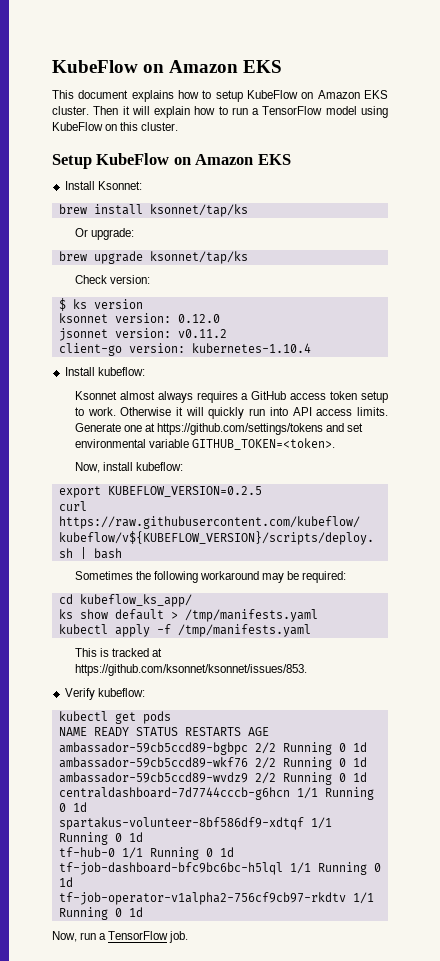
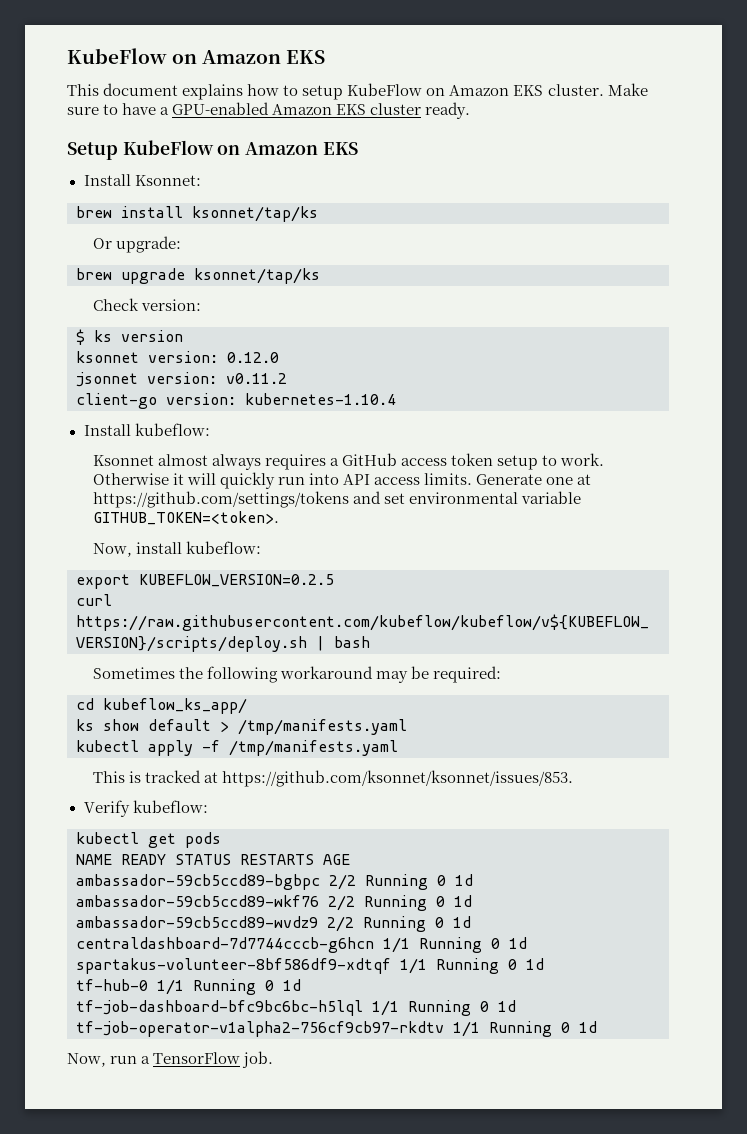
[93,106,388,118] [52,122,179,131] Then it will explain how to run a TensorFlow model using KubeFlow on this cluster. -> [607,83,648,96] [67,102,471,119] Make sure to have a GPU-enabled Amazon EKS cluster ready.

